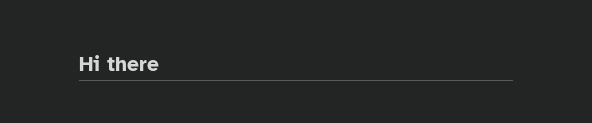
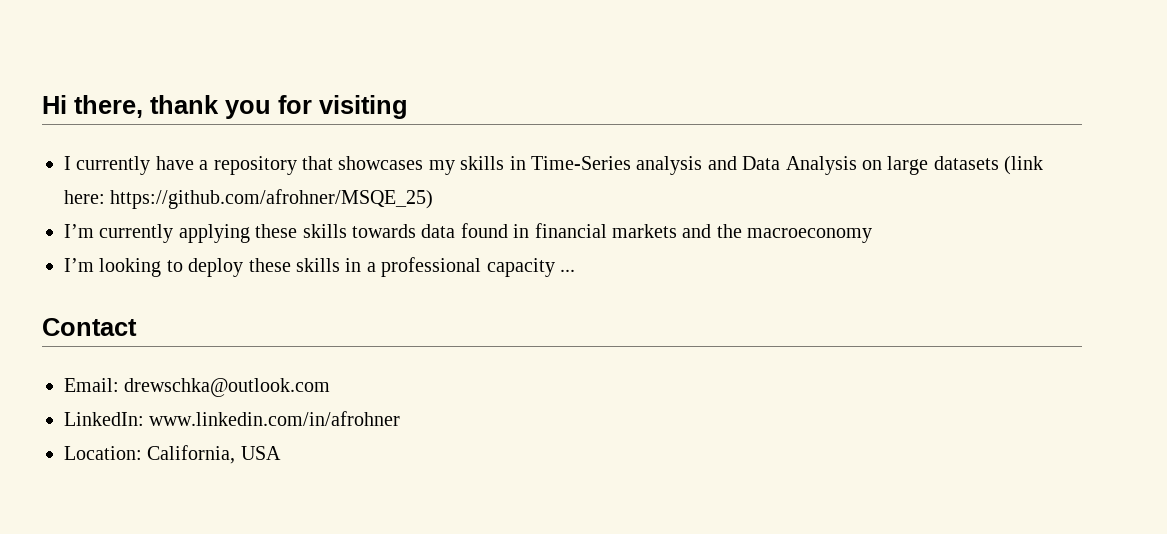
[107,57,159,71] there -> [74,95,408,119] [64,156,1044,175] [64,189,434,209] [64,223,873,243] [64,257,575,277] [42,318,137,336] [64,378,331,397] [64,411,401,426] [64,445,281,464] there, thank you for visiting // I currently have a repository that showcases my skills in Time-Series analysis and Data Analysis on large datasets (link here: https://github.com/afrohner/MSQE_25) // I’m currently applying these skills towards data found in financial markets and the macroeconomy // I’m looking to deploy these skills in a professional capacity ... // Contact // Email: drewschka@outlook.com // LinkedIn: www.linkedin.com/in/afrohner // Location: California, USA

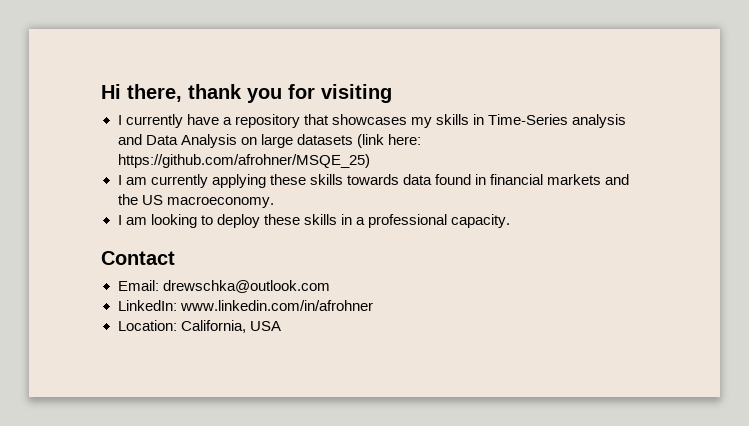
[64,224,94,238] I’m -> [117,175,147,185] I am
[747,228,873,243] [64,258,94,272] macroeconomy // I’m -> [141,195,274,208] [117,215,147,225] US macroeconomy. // I am
[486,258,575,277] capacity ... -> [451,214,511,228] capacity.

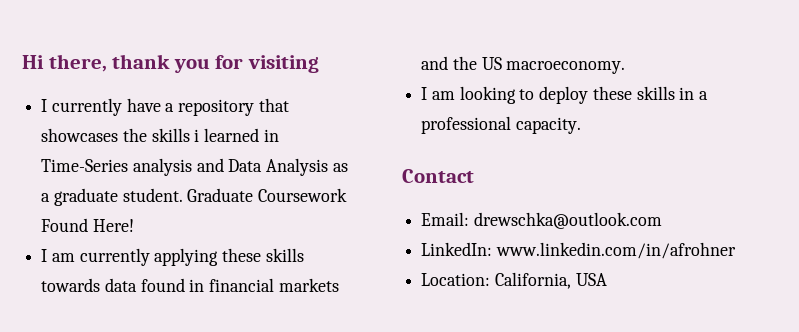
[410,114,469,128] my skills -> [122,128,260,142] the skills i learned
[240,134,421,148] [117,154,370,168] on large datasets (link here: https://github.com/afrohner/MSQE_25) -> [332,163,348,172] [41,188,348,206] [41,218,134,232] as a graduate student. Graduate Coursework Found Here!

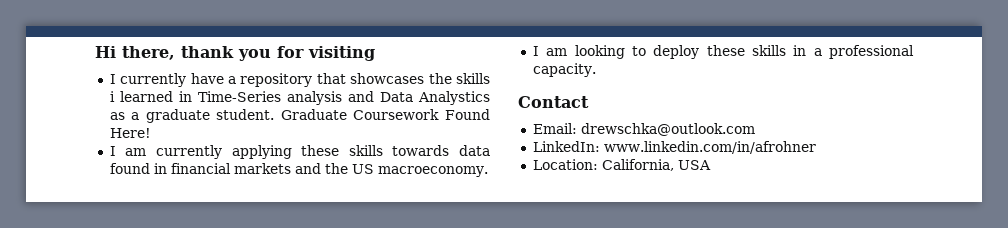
[266,158,329,176] Analysis -> [417,91,490,105] Analystics

